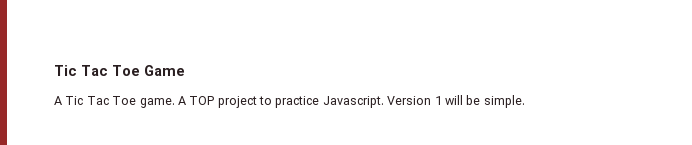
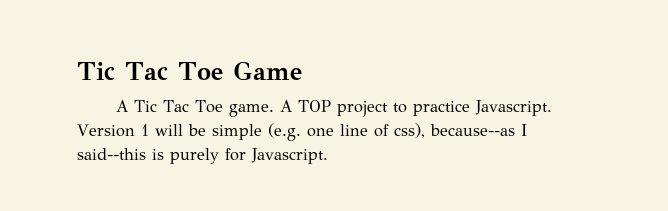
[483,95,525,108] simple. -> [211,123,527,141] [77,148,328,164] simple (e.g. one line of css), because--as I said--this is purely for Javascript.

